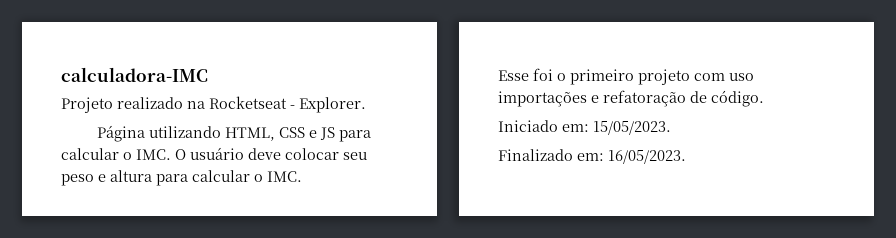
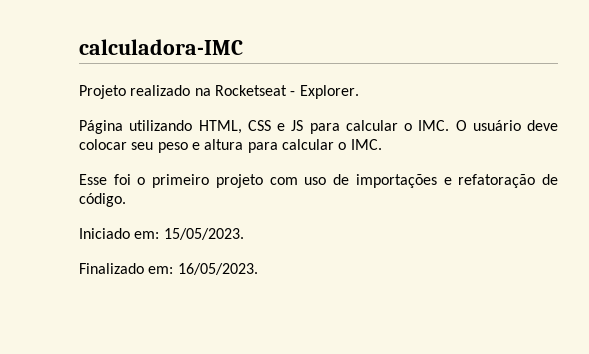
(754, 77) none -> [333,174,350,185] de

